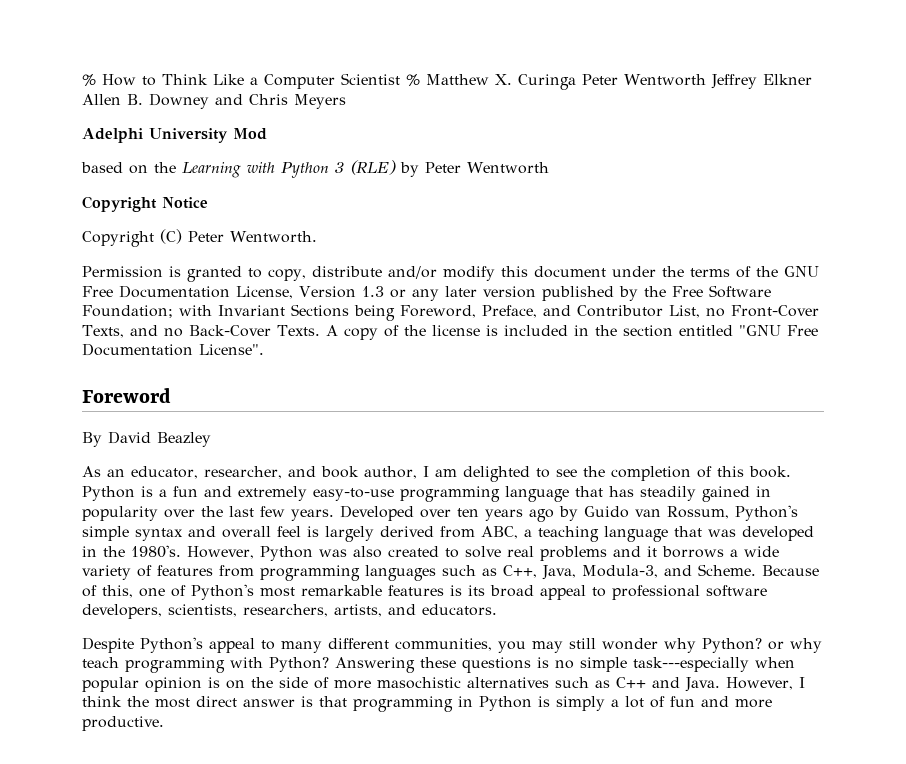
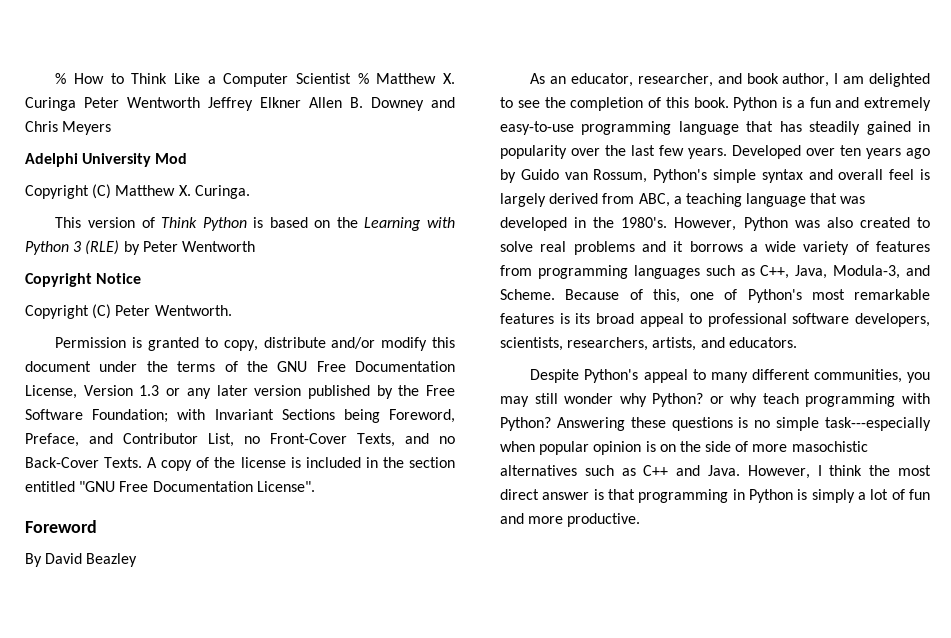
(267, 134) none -> [25,184,250,199] [55,217,264,231] Copyright (C) Matthew X. Curinga. // This version of Think Python is

